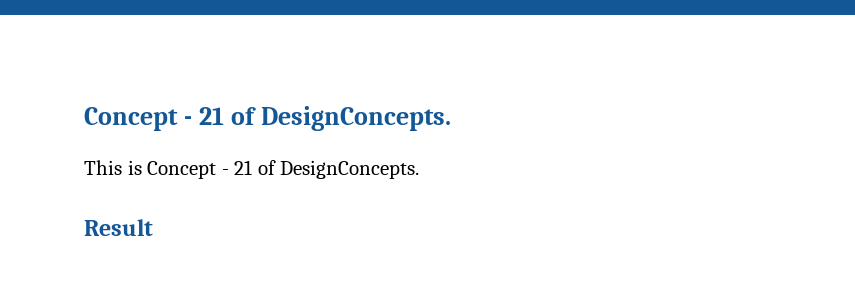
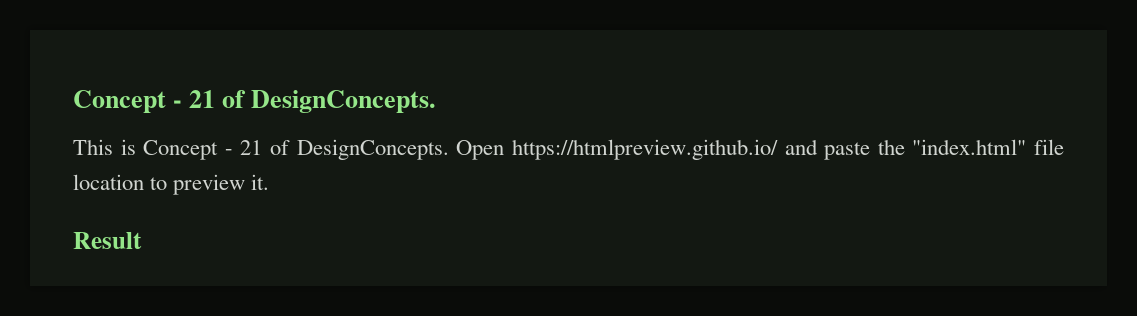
(420, 169) none -> [456,139,1064,160] [73,174,270,195] Open https://htmlpreview.github.io/ and paste the "index.html" file location to preview it.

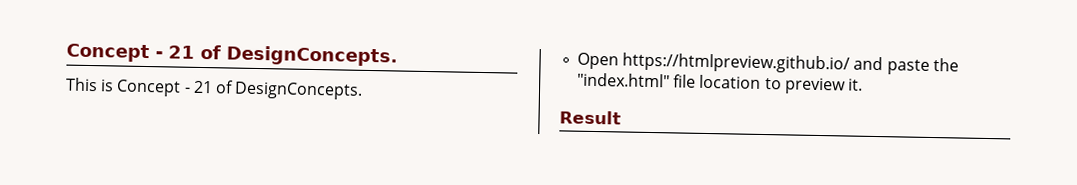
(449, 149) none -> (364, 90) //

